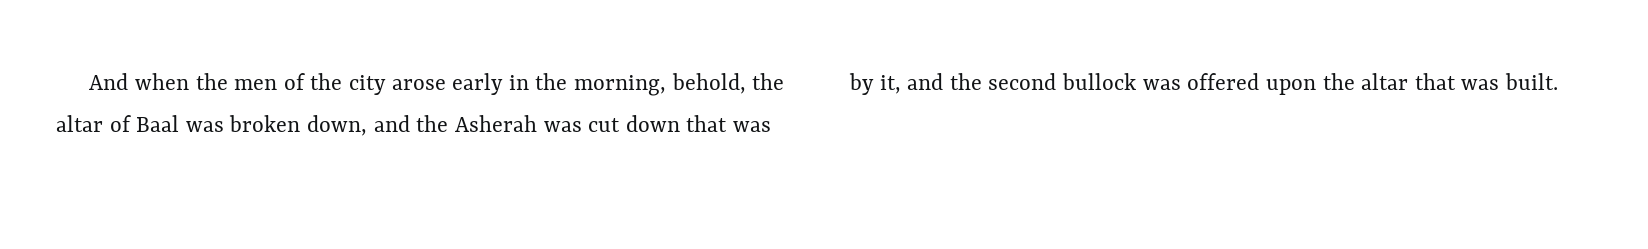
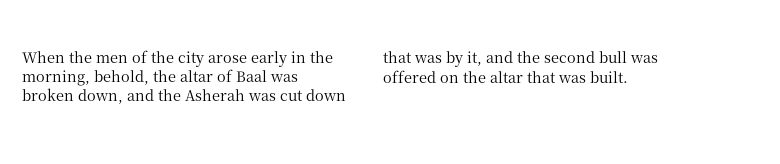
[89,73,189,90] And when -> [22,51,65,63] When
[1062,73,1137,90] bullock -> [599,51,627,63] bull
[1265,79,1316,95] upon -> [440,75,459,83] on

